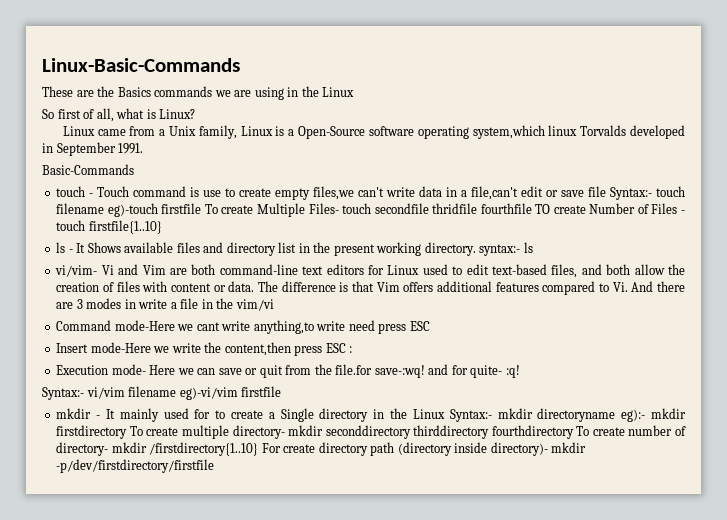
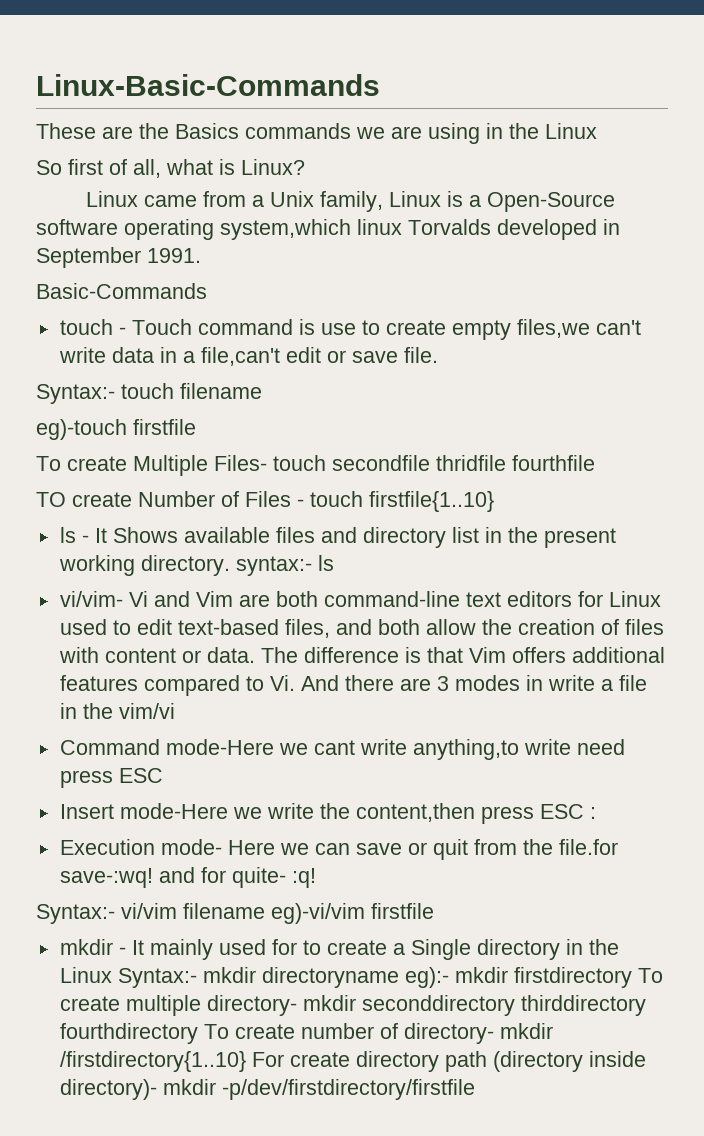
[588,186,607,197] file -> [403,347,438,363] file. //
(105, 208) none -> (262, 391) //
(202, 208) none -> (196, 427) //
(532, 208) none -> (595, 463) //

